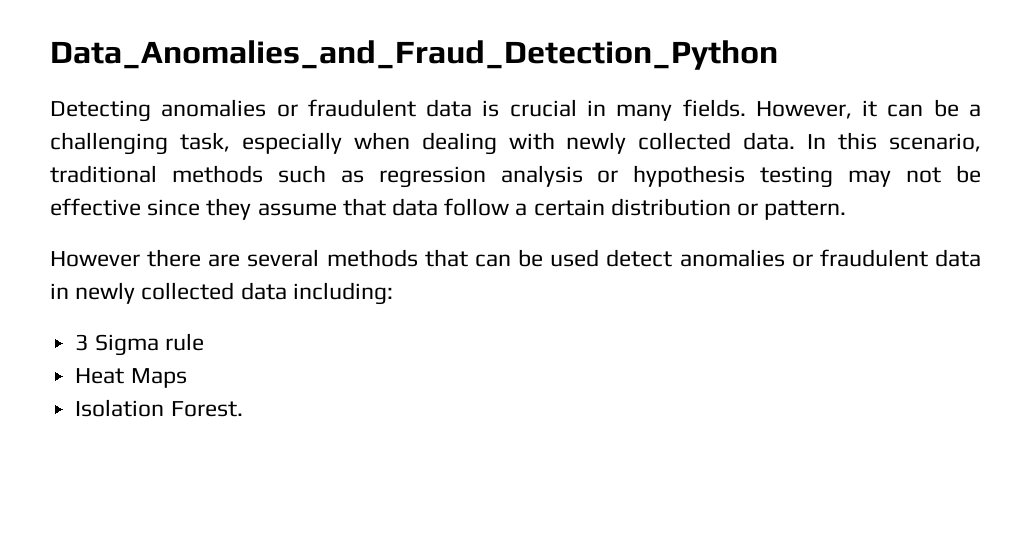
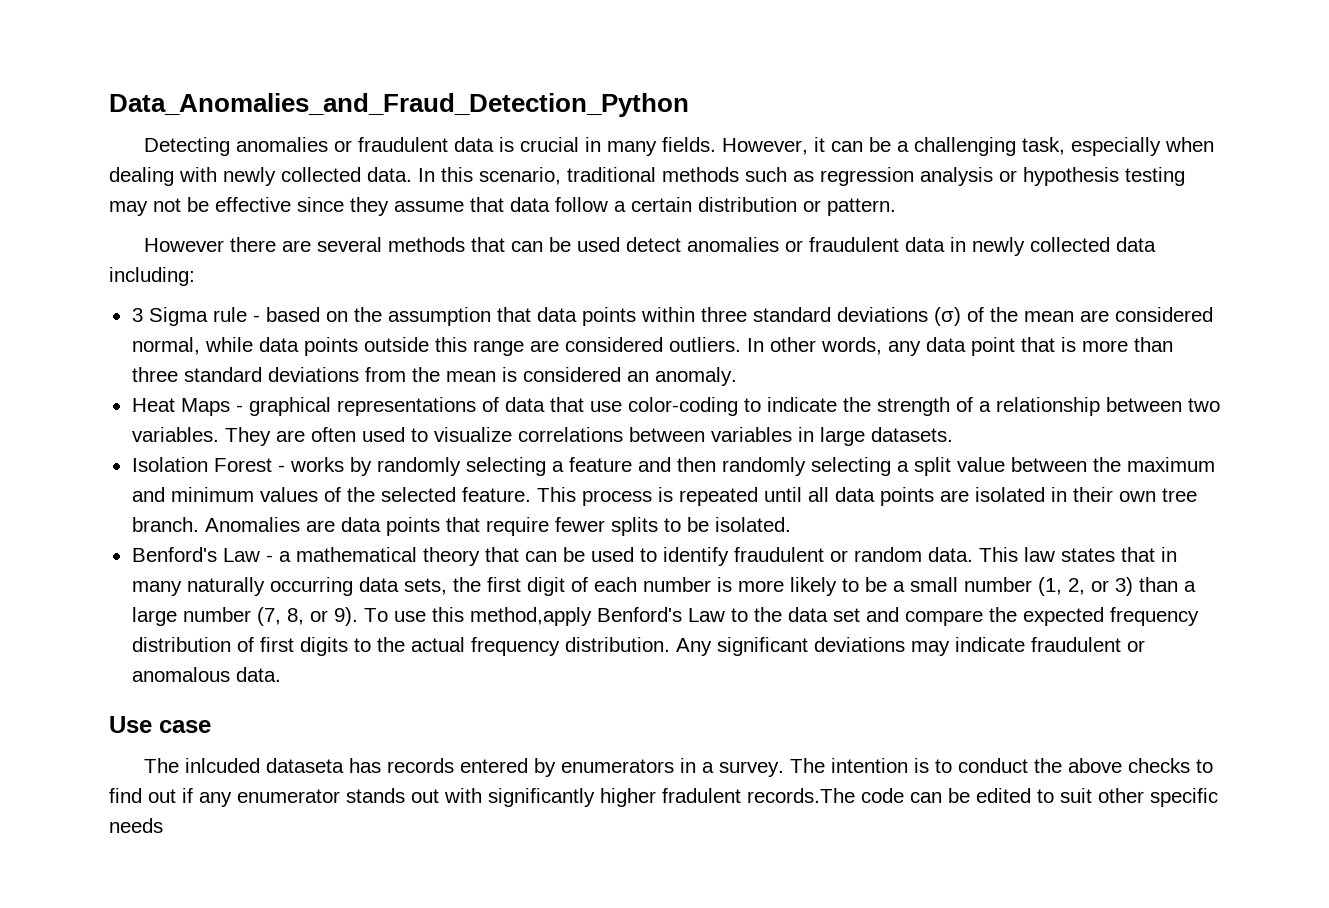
[75,368,187,388] [75,399,243,417] // Heat Maps // Isolation Forest. -> [252,307,1213,326] [131,337,1173,356] [131,367,737,386] [131,397,1220,416] [131,427,953,446] [131,457,1215,476] [131,487,1197,506] [131,517,791,536] [131,547,1177,566] [131,577,1196,596] [131,607,1199,626] [131,637,1145,656] [131,667,281,682] [109,716,211,733] [144,758,1214,777] [109,788,1218,807] [109,818,163,833] - based on the assumption that data points within three standard deviations (σ) of the mean are considered normal, while data points outside this range are considered outliers. In other words, any data point that is more than three standard deviations from the mean is considered an anomaly. // Heat Maps - graphical representations of data that use color-coding to indicate the strength of a relationship between two variables. They are often used to visualize correlations between variables in large datasets. // Isolation Forest - works by randomly selecting a feature and then randomly selecting a split value between the maximum and minimum values of the selected feature. This process is repeated until all data points are isolated in their own tree branch. Anomalies are data points that require fewer splits to be isolated. // Benford's Law - a mathematical theory that can be used to identify fraudulent or random data. This law states that in many naturally occurring data sets, the first digit of each number is more likely to be a small number (1, 2, or 3) than a large number (7, 8, or 9). To use this method,apply Benford's Law to the data set and compare the expected frequency distribution of first digits to the actual frequency distribution. Any significant deviations may indicate fraudulent or anomalous data. // Use case // The inlcuded dataseta has records entered by enumerators in a survey. The intention is to conduct the above checks to find out if any enumerator stands out with significantly higher fradulent records.The code can be edited to suit other specific needs

